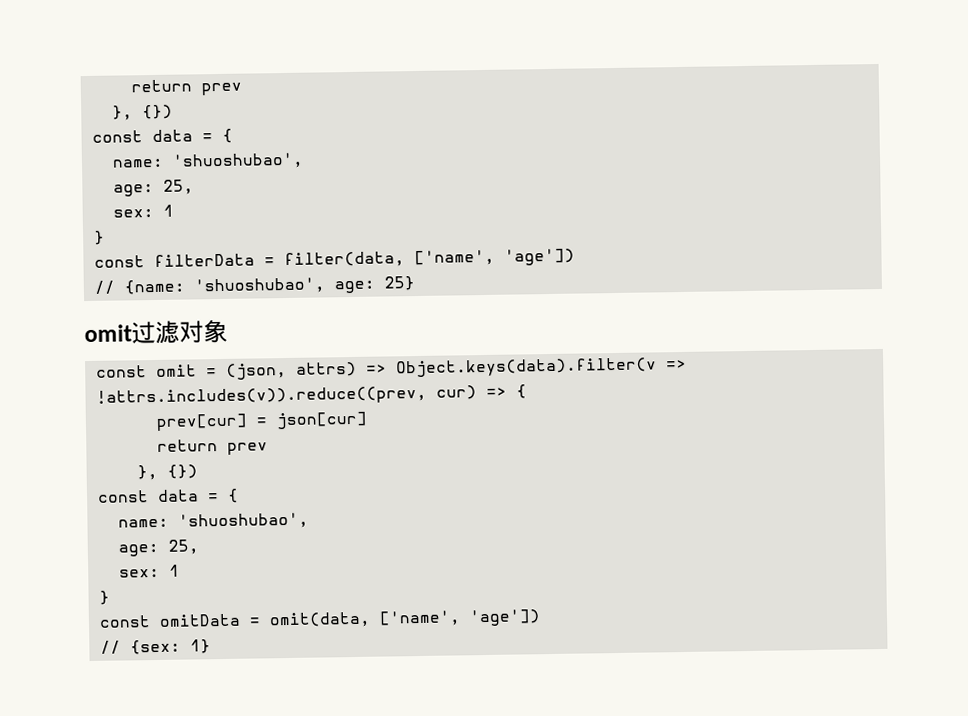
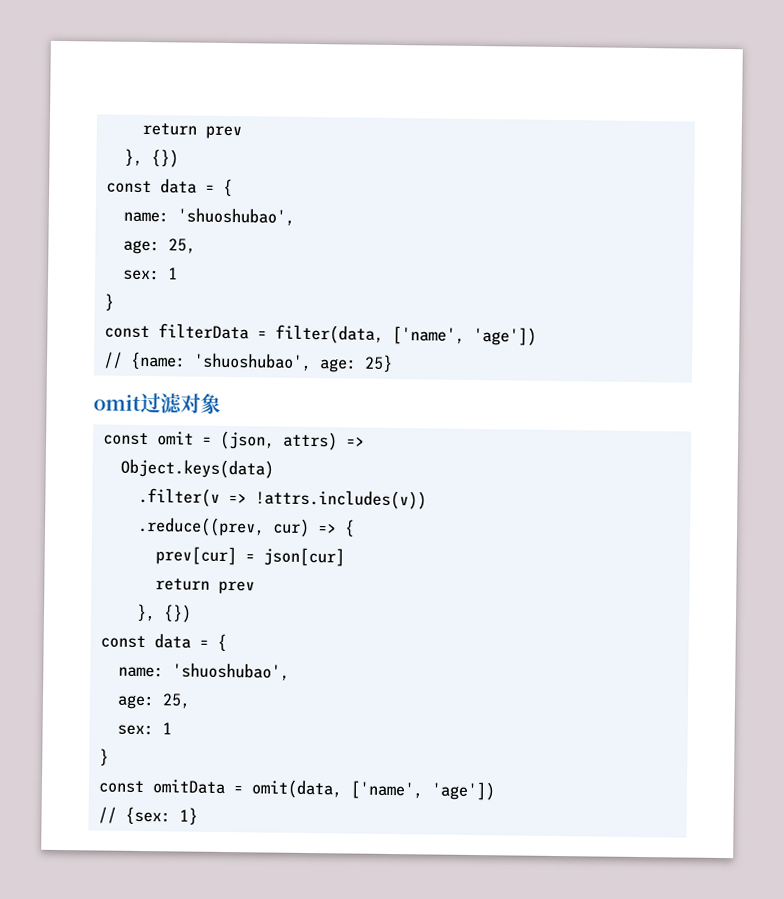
[395,357,687,378] [95,385,427,407] Object.keys(data).filter(v => !attrs.includes(v)).reduce((prev, -> [119,458,274,479] [137,487,427,510] [136,516,265,537] // Object.keys(data) // .filter(v => !attrs.includes(v)) // .reduce((prev,

